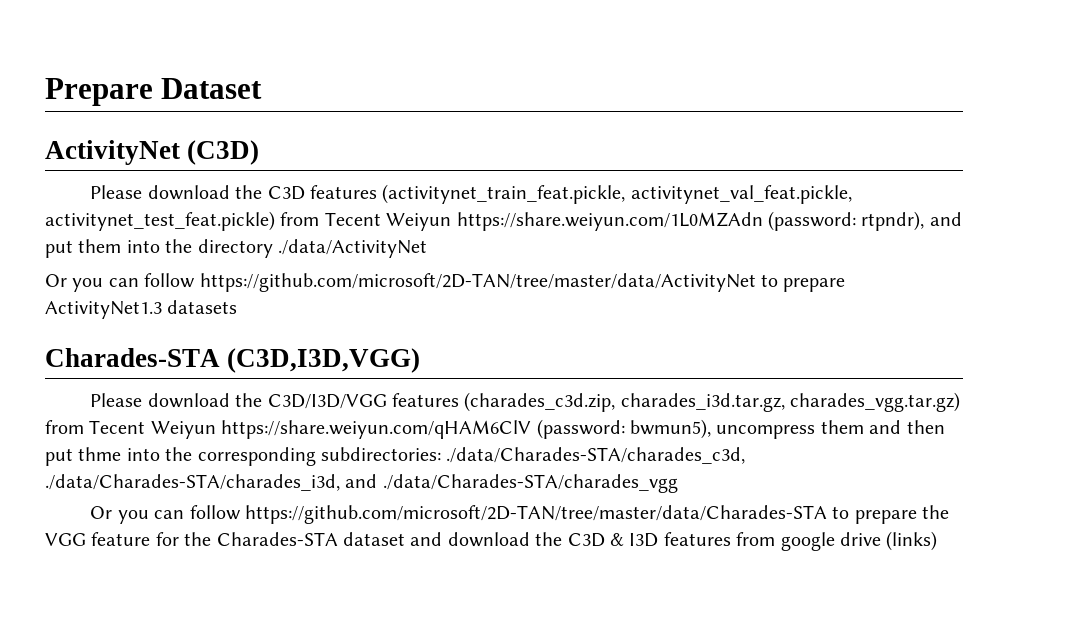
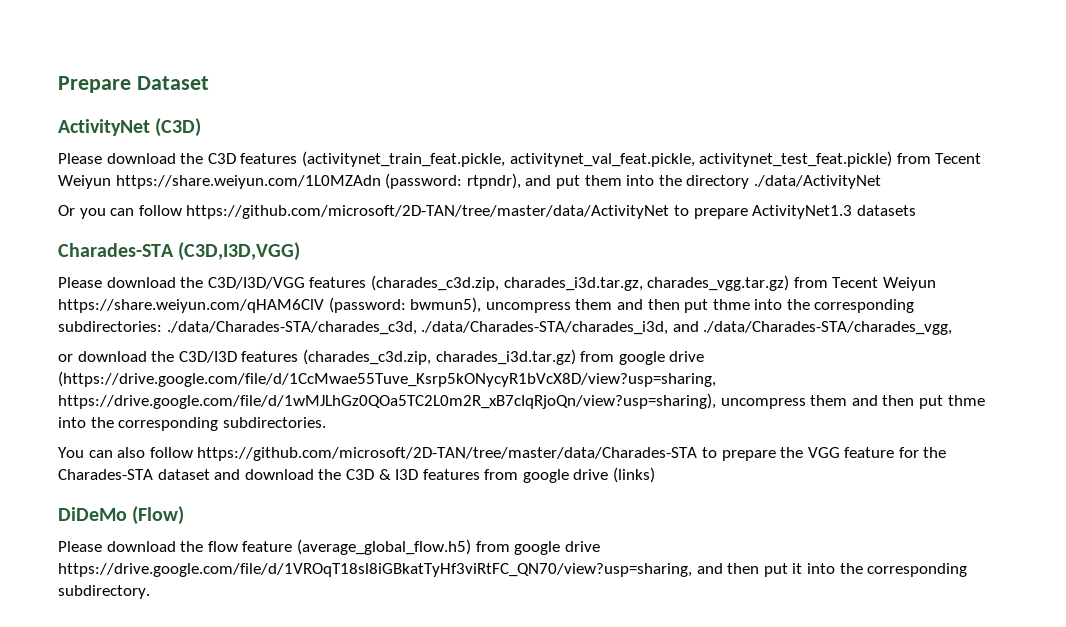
[382,474,678,493] [90,506,185,524] ./data/Charades-STA/charades_vgg // Or you can -> [703,321,953,335] [58,349,705,365] [58,371,716,387] [58,393,985,409] [58,417,326,431] [58,447,146,458] ./data/Charades-STA/charades_vgg, // or download the C3D/I3D features (charades_c3d.zip, charades_i3d.tar.gz) from google drive (https://drive.google.com/file/d/1CcMwae55Tuve_Ksrp5kONycyR1bVcX8D/view?usp=sharing, https://drive.google.com/file/d/1wMJLhGz0QOa5TC2L0m2R_xB7cIqRjoQn/view?usp=sharing), uncompress them and then put thme into the corresponding subdirectories. // You can also
(938, 541) none -> [58,506,185,525] [58,539,600,555] [58,563,968,577] [58,585,150,599] // DiDeMo (Flow) // Please download the flow feature (average_global_flow.h5) from google drive https://drive.google.com/file/d/1VROqT18sl8iGBkatTyHf3viRtFC_QN70/view?usp=sharing, and then put it into the corresponding subdirectory.

